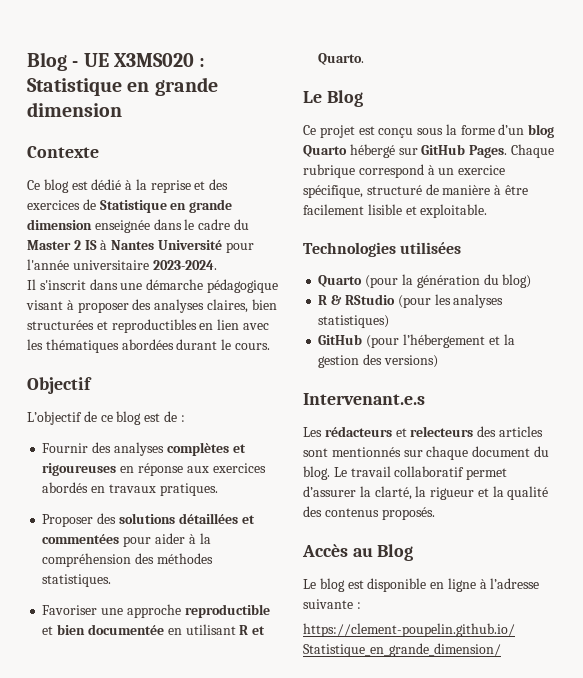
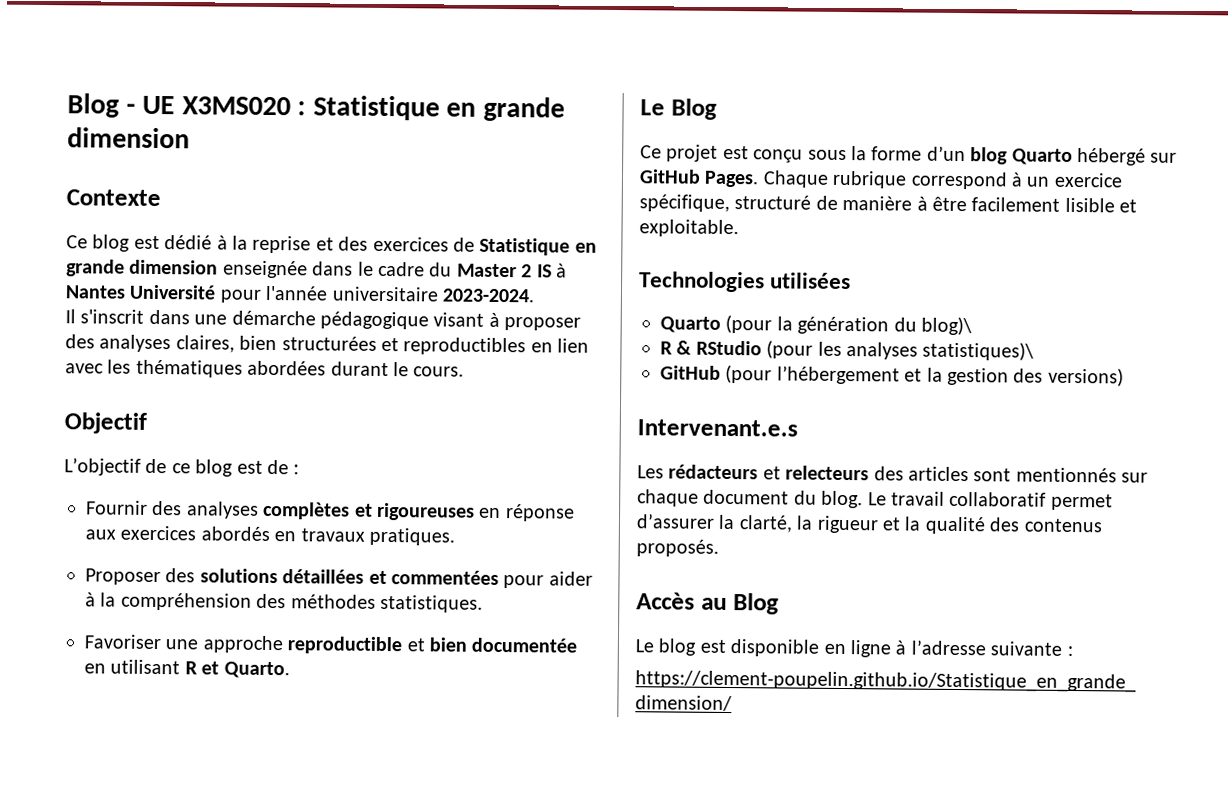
[502,274,532,288] blog) -> [921,316,972,336] blog)\
[318,315,390,328] statistiques) -> [922,341,1035,361] statistiques)\

